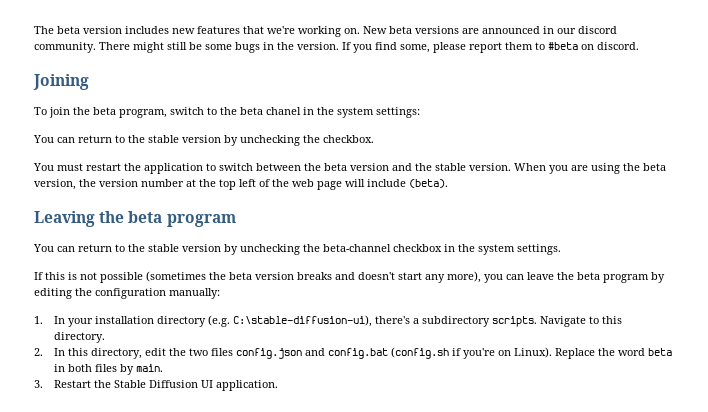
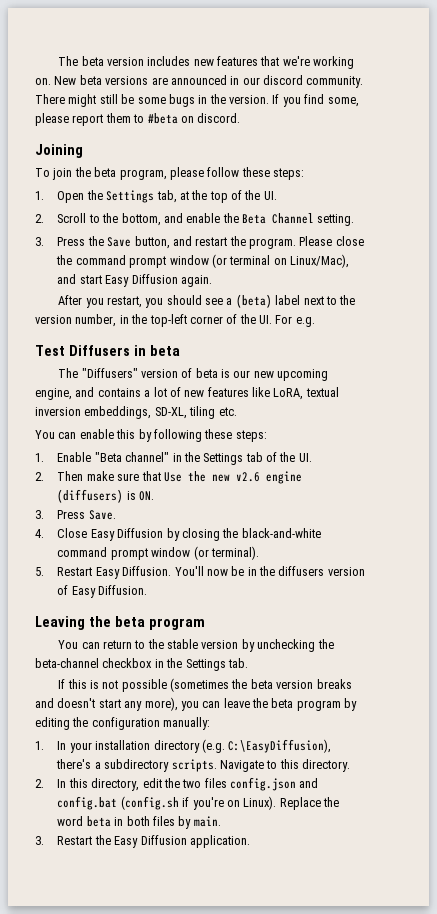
[170,107,420,118] [33,135,374,146] [33,163,666,174] [34,179,448,190] switch to the beta chanel in the system settings: // You can return to the stable version by unchecking the checkbox. // You must restart the application to switch between the beta version and the stable version. When you are using the beta version, the version number at the top left of the web page will include (beta). -> [169,167,304,180] [35,190,277,203] [35,213,355,226] [35,236,364,249] [56,254,350,268] [57,274,212,287] [58,294,356,308] [35,314,315,327] [35,345,180,356] [58,368,329,381] [35,387,339,400] [35,406,237,419] [35,429,267,442] [35,452,312,465] [35,471,302,484] [57,489,155,503] [35,510,116,520] [35,528,321,541] [57,546,259,560] [35,566,365,579] [57,585,148,598] please follow these steps: // 1. Open the Settings tab, at the top of the UI. // 2. Scroll to the bottom, and enable the Beta Channel setting. // 3. Press the Save button, and restart the program. Please close the command prompt window (or terminal on Linux/Mac), and start Easy Diffusion again. // After you restart, you should see a (beta) label next to the version number, in the top-left corner of the UI. For e.g. // Test Diffusers in beta // The "Diffusers" version of beta is our new upcoming engine, and contains a lot of new features like LoRA, textual inversion embeddings, SD-XL, tiling etc. // You can enable this by following these steps: // 1. Enable "Beta channel" in the Settings tab of the UI. // 2. Then make sure that Use the new v2.6 engine (diffusers) is ON. // 3. Press Save. // 4. Close Easy Diffusion by closing the black-and-white command prompt window (or terminal). // 5. Restart Easy Diffusion. You'll now be in the diffusers version of Easy Diffusion.
[478,244,561,255] system settings. -> [185,658,248,671] Settings tab.
[233,315,373,327] C:\stable-diffusion-ui), -> [228,739,332,753] C:\EasyDiffusion),
[114,380,214,388] Stable Diffusion UI -> [114,835,187,848] Easy Diffusion

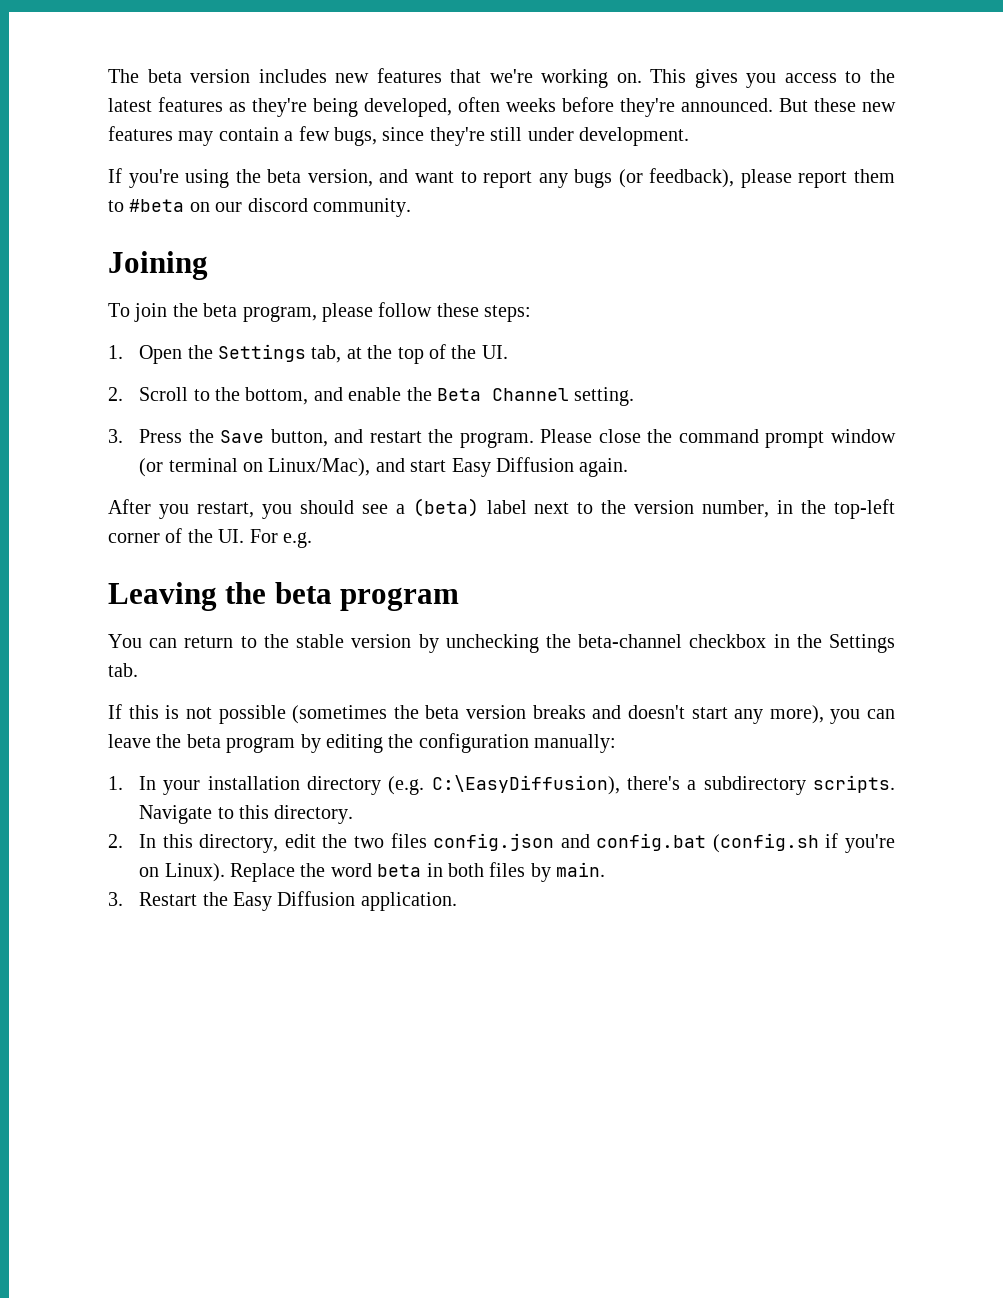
[54,75,364,88] [35,94,359,107] New beta versions are announced in our discord community. There might still be some bugs in the version. If you find some, -> [650,69,895,88] [108,97,896,117] [108,126,689,146] [108,168,735,188] This gives you access to the latest features as they're being developed, often weeks before they're announced. But these new features may contain a few bugs, since they're still under development. // If you're using the beta version, and want to report any bugs (or feedback),
[197,113,241,123] discord. -> [215,198,411,217] our discord community.
[35,345,180,356] [58,368,329,381] [35,387,339,400] [35,406,237,419] [35,429,267,442] [35,452,312,465] [35,471,302,484] [57,489,155,503] [35,510,116,520] [35,528,321,541] [57,546,259,560] [35,566,365,579] [57,585,148,598] // Test Diffusers in beta // The "Diffusers" version of beta is our new upcoming engine, and contains a lot of new features like LoRA, textual inversion embeddings, SD-XL, tiling etc. // You can enable this by following these steps: // 1. Enable "Beta channel" in the Settings tab of the UI. // 2. Then make sure that Use the new v2.6 engine (diffusers) is ON. // 3. Press Save. // 4. Close Easy Diffusion by closing the black-and-white command prompt window (or terminal). // 5. Restart Easy Diffusion. You'll now be in the diffusers version of Easy Diffusion. -> (312, 540) none

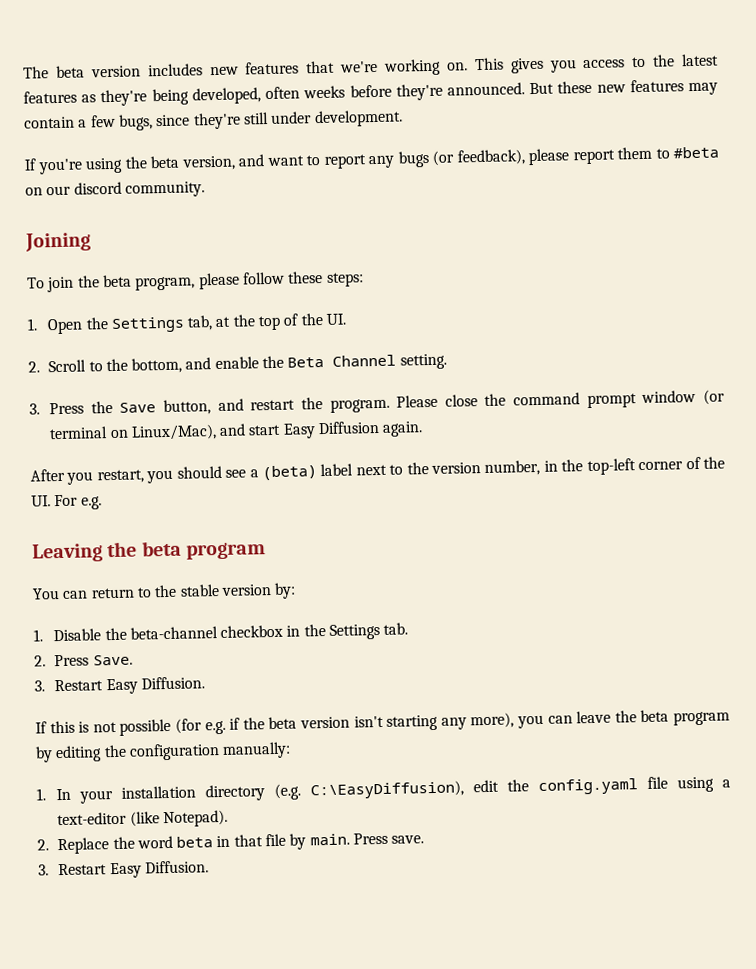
[418,634,539,653] by unchecking -> [274,582,297,599] [33,628,102,642] by: // 1. Disable
(138, 670) none -> [34,654,133,667] [34,676,205,695] // 2. Press Save. // 3. Restart Easy Diffusion.
[292,705,728,724] (sometimes the beta version breaks and doesn't start -> [175,714,439,735] (for e.g. if the beta version isn't starting
[627,775,895,795] [139,805,354,824] [108,833,895,853] [139,863,225,882] there's a subdirectory scripts. Navigate to this directory. // 2. In this directory, edit the two files config.json and config.bat (config.sh if you're on Linux). -> [473,776,731,796] [57,809,228,828] [37,839,49,851] edit the config.yaml file using a text-editor (like Notepad). // 2.
[447,862,526,877] both files -> [233,833,287,847] that file
[108,891,457,911] // 3. Restart the Easy Diffusion application. -> [353,832,425,845] [38,860,209,879] Press save. // 3. Restart Easy Diffusion.

